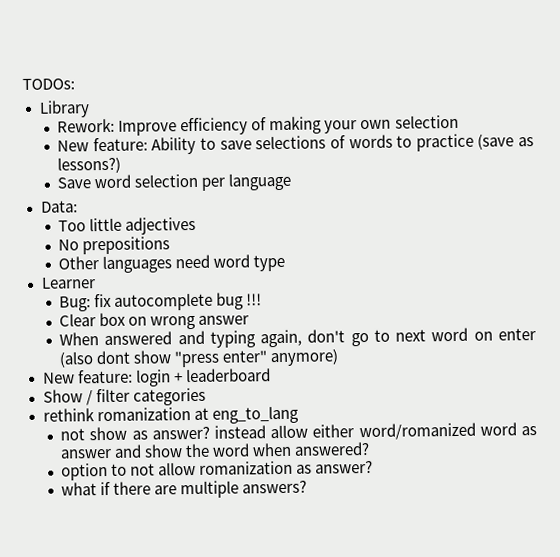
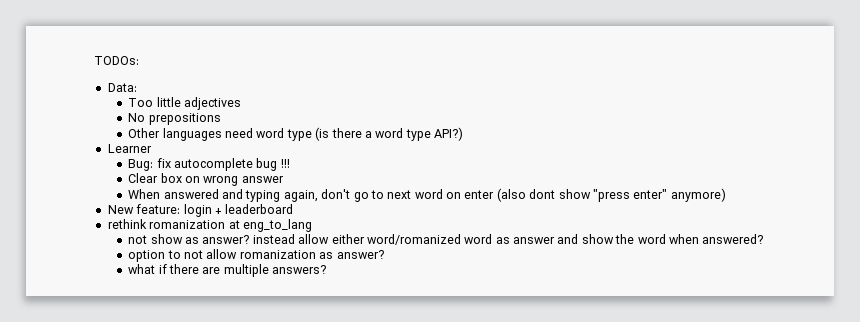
[38,100,90,118] [57,114,459,136] [57,133,535,155] [57,156,122,174] [57,172,292,191] // Library // Rework: Improve efficiency of making your own selection // New feature: Ability to save selections of words to practice (save as lessons?) // Save word selection per language -> (139, 60) none
(286, 263) none -> [315,127,464,141] (is there a word type API?)
[42,387,206,406] // Show / filter categories -> (294, 209) none

